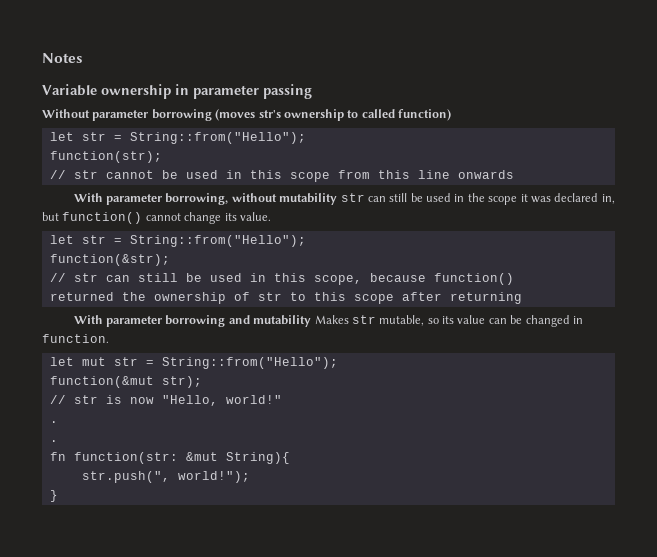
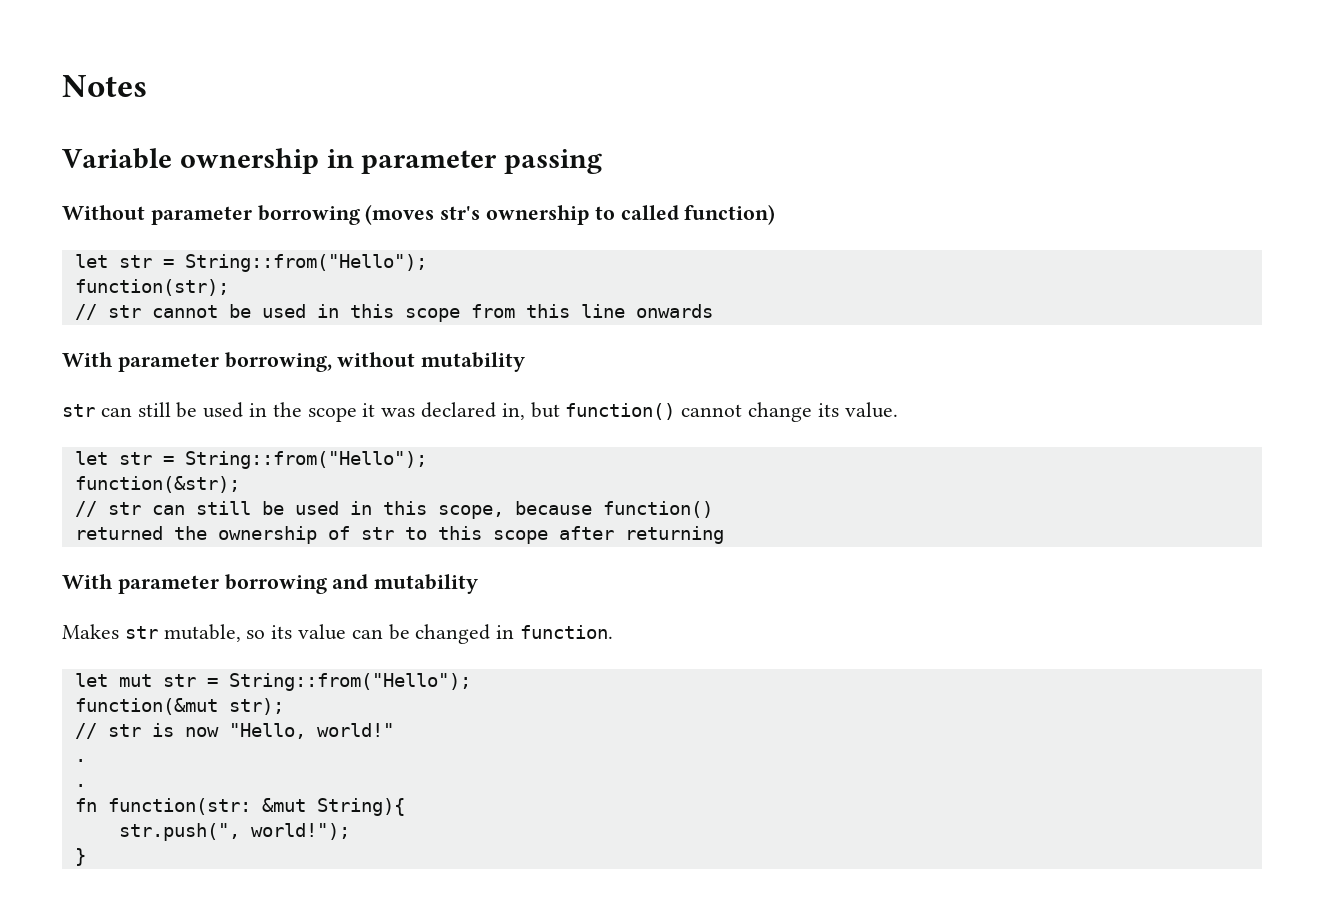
(338, 199) none -> (526, 362) //
(312, 321) none -> (479, 584) //

